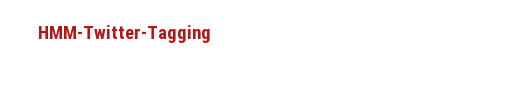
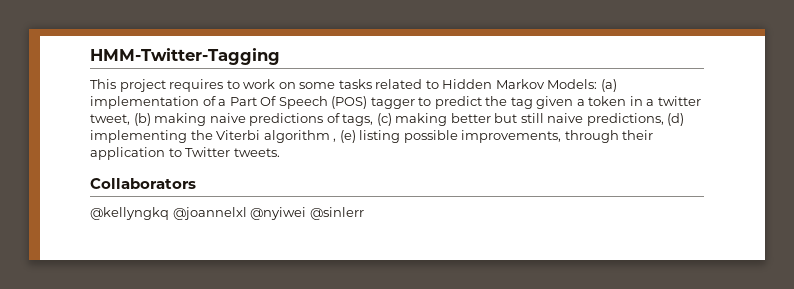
(211, 34) none -> [90,79,617,92] [90,96,701,109] [90,113,685,126] [90,130,654,143] [90,147,280,160] [90,178,196,189] [90,207,364,220] // This project requires to work on some tasks related to Hidden Markov Models: (a) implementation of a Part Of Speech (POS) tagger to predict the tag given a token in a twitter tweet, (b) making naive predictions of tags, (c) making better but still naive predictions, (d) implementing the Viterbi algorithm , (e) listing possible improvements, through their application to Twitter tweets. // Collaborators // @kellyngkq @joannelxl @nyiwei @sinlerr

